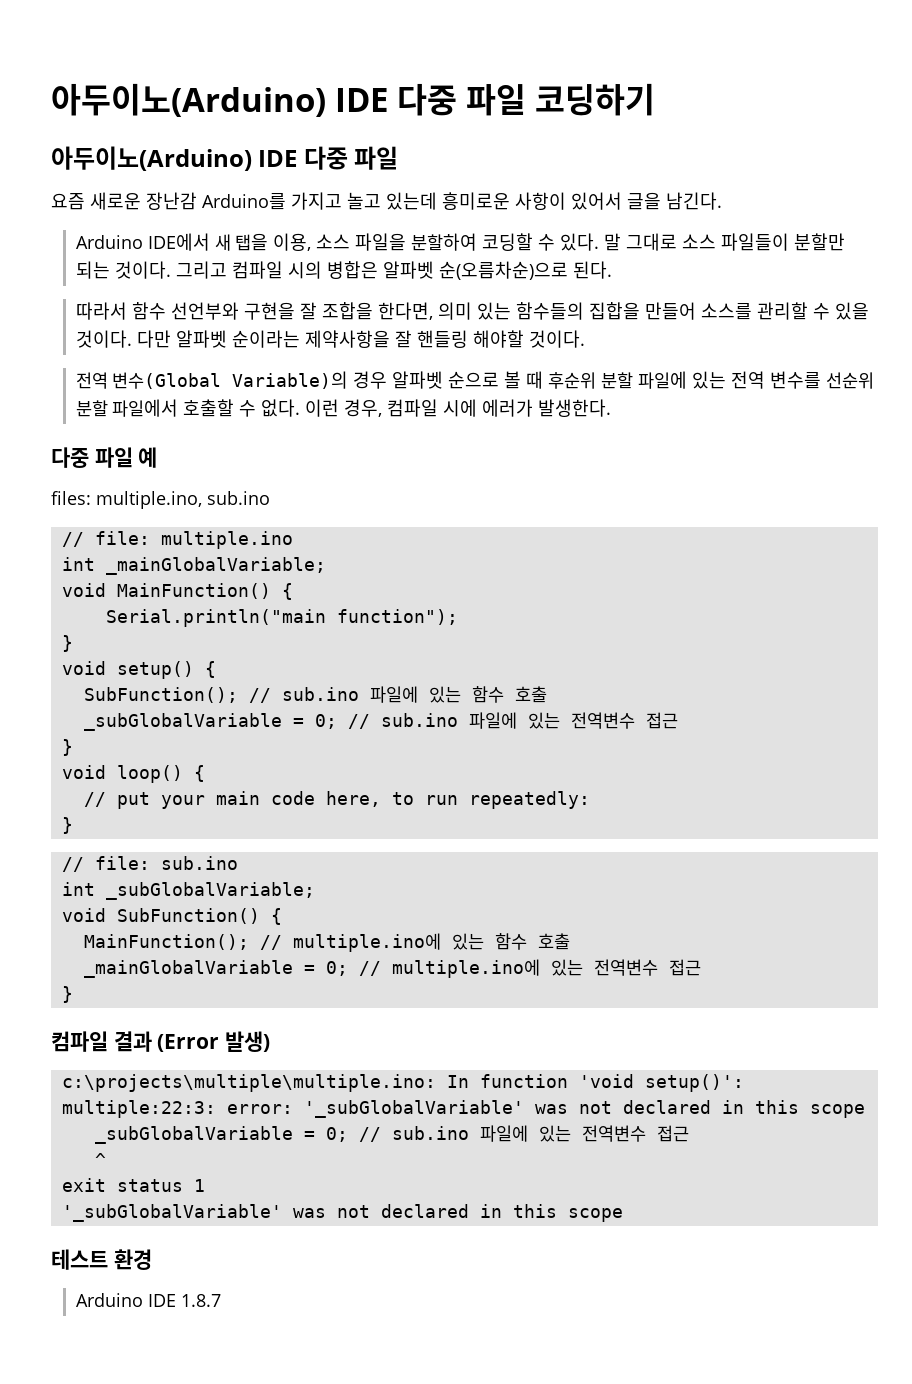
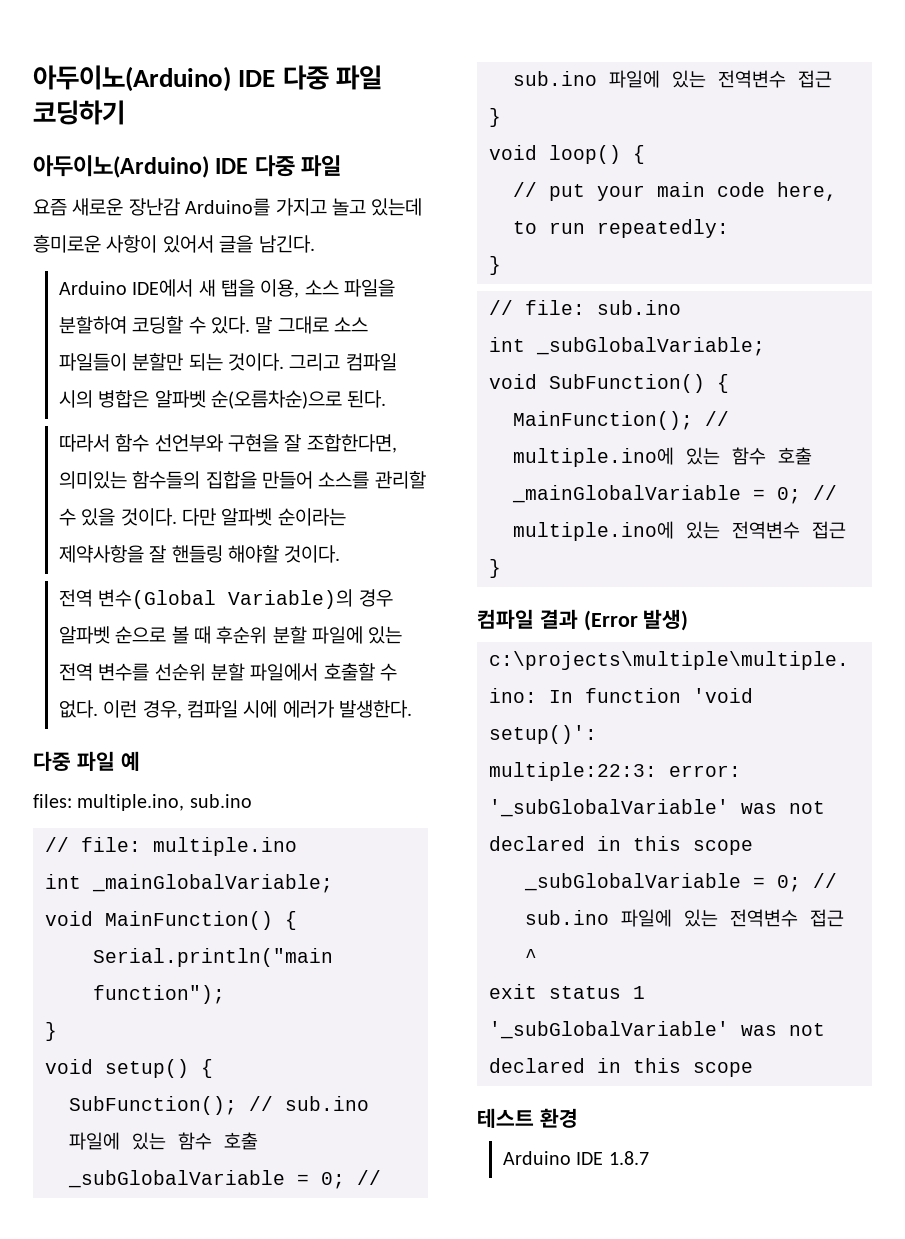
[321,302,511,320] 조합을 한다면, 의미 있는 -> [306,434,397,453] [58,471,127,489] 조합한다면, 의미있는

